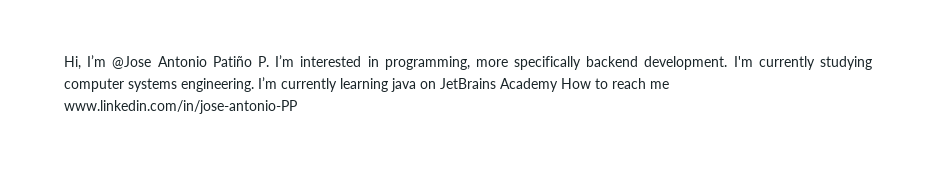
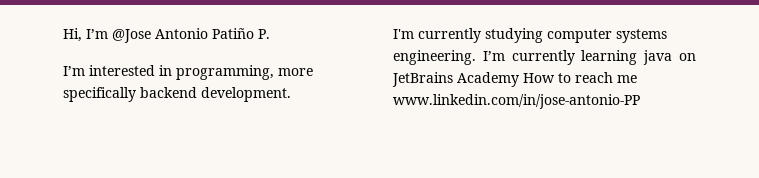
(269, 61) none -> (270, 34) //
(728, 63) none -> (291, 94) //

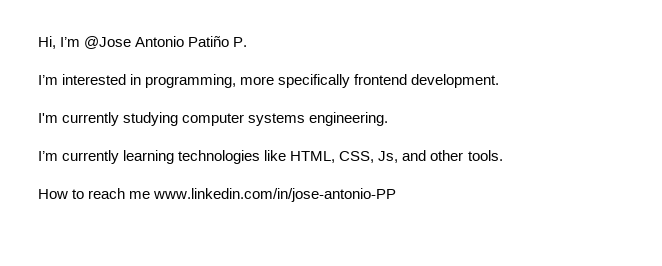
[140,87,197,98] backend -> [354,74,408,85] frontend
(476, 57) none -> (389, 119) //
[643,50,696,65] [392,72,519,87] java on JetBrains Academy -> [178,150,503,164] technologies like HTML, CSS, Js, and other tools. //

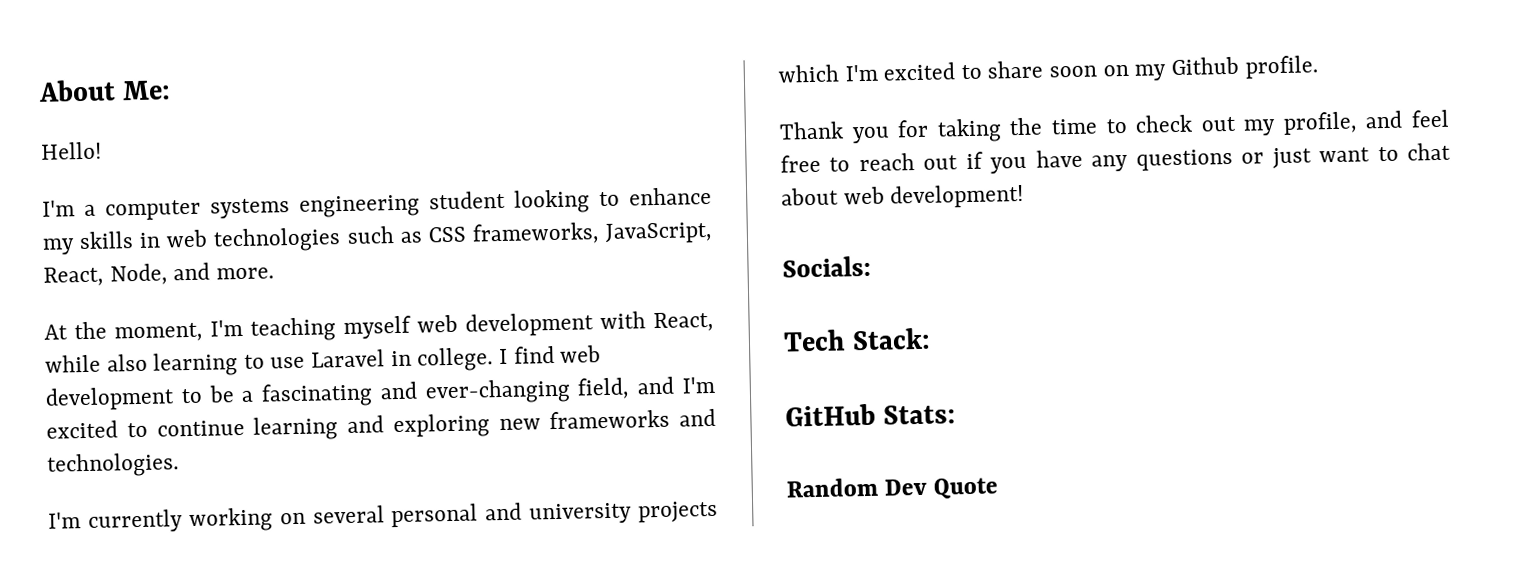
[38,36,248,49] [38,74,500,88] [38,112,389,126] [38,150,503,164] [38,188,397,202] Hi, I’m @Jose Antonio Patiño P. // I’m interested in programming, more specifically frontend development. // I'm currently studying computer systems engineering. // I’m currently learning technologies like HTML, CSS, Js, and other tools. // How to reach me www.linkedin.com/in/jose-antonio-PP -> [38,79,172,102] [41,141,102,160] [42,186,712,221] [42,221,713,255] [43,262,274,287] [44,311,714,343] [45,345,602,377] [45,376,716,411] [46,408,716,441] [46,452,179,478] [48,500,718,533] [778,55,1318,83] [779,109,1449,144] [780,142,1451,174] [781,183,1025,209] [782,255,871,278] [783,327,932,352] [785,403,957,427] [786,477,999,499] About Me: // Hello! // I'm a computer systems engineering student looking to enhance my skills in web technologies such as CSS frameworks, JavaScript, React, Node, and more. // At the moment, I'm teaching myself web development with React, while also learning to use Laravel in college. I find web development to be a fascinating and ever-changing field, and I'm excited to continue learning and exploring new frameworks and technologies. // I'm currently working on several personal and university projects which I'm excited to share soon on my Github profile. // Thank you for taking the time to check out my profile, and feel free to reach out if you have any questions or just want to chat about web development! // Socials: // Tech Stack: // GitHub Stats: // Random Dev Quote

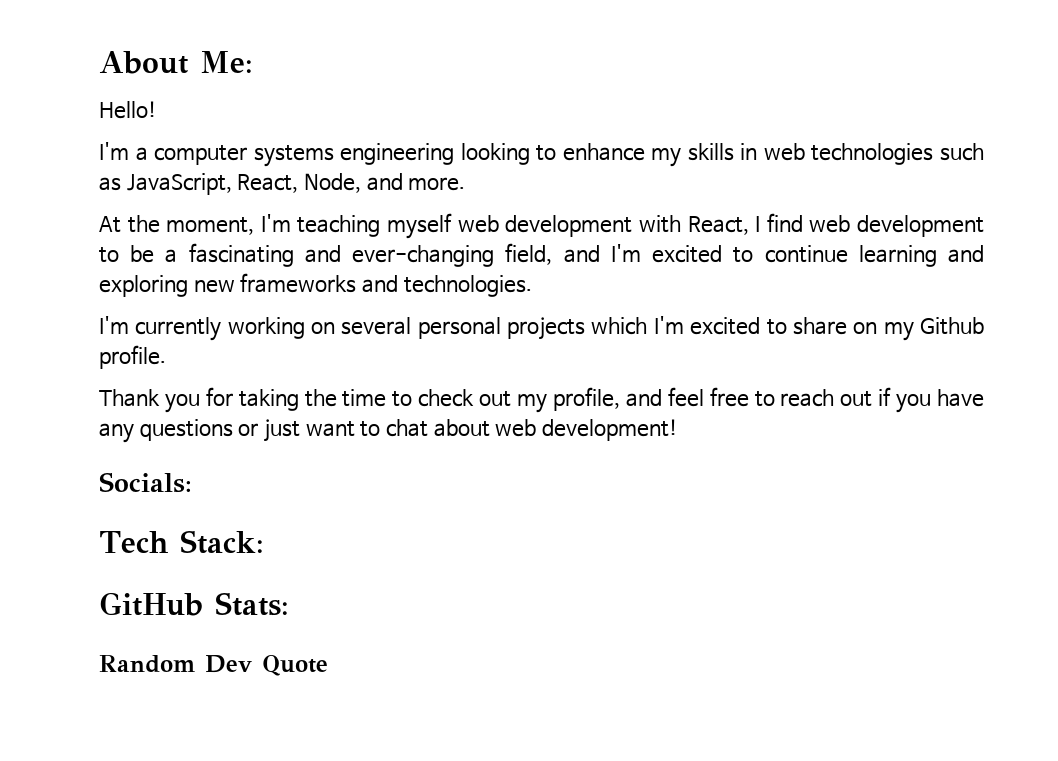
[429,190,506,210] student -> (455, 154) none
[427,222,600,246] CSS frameworks, -> (121, 184) none
[45,347,494,377] while also learning to use Laravel in college. -> (749, 225) none
[485,502,633,525] and university -> (501, 328) none
[1049,65,1098,78] soon -> (847, 326) none

